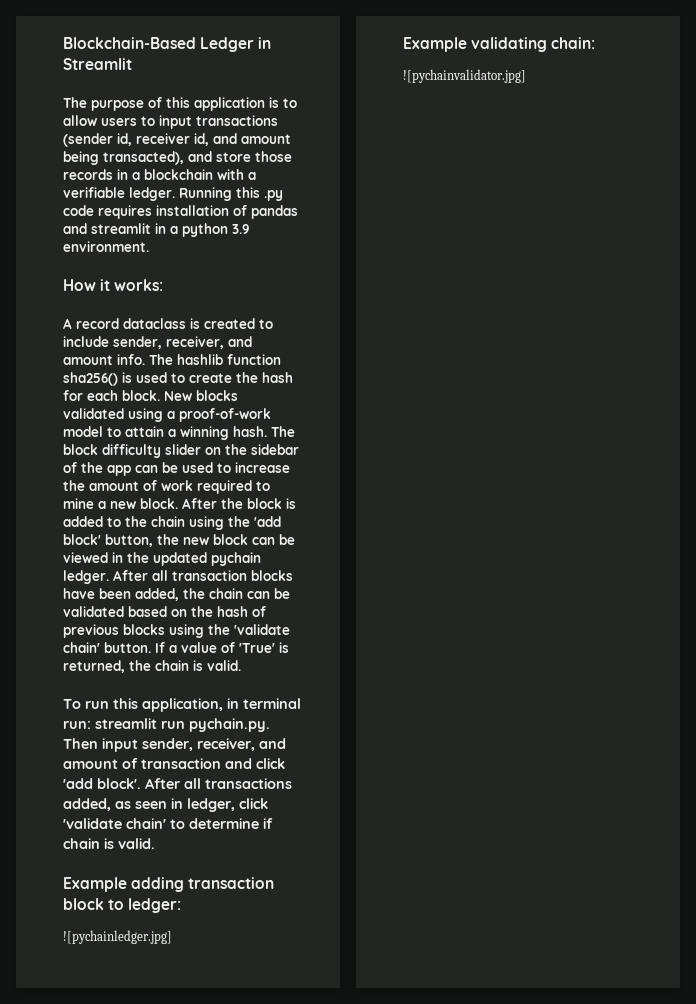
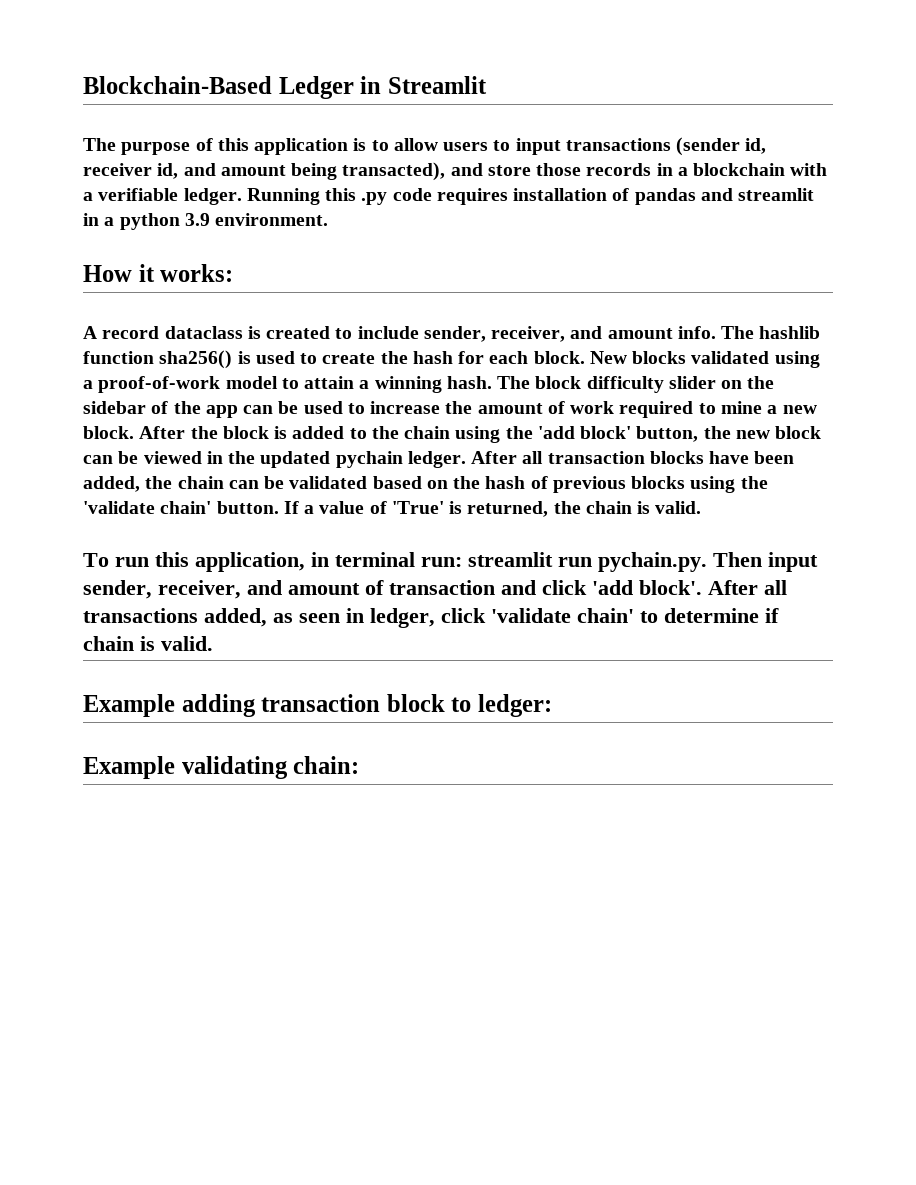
[63,930,172,944] // ![pychainledger.jpg] -> (553, 705) none
[403,69,526,83] // ![pychainvalidator.jpg] -> (360, 765) none

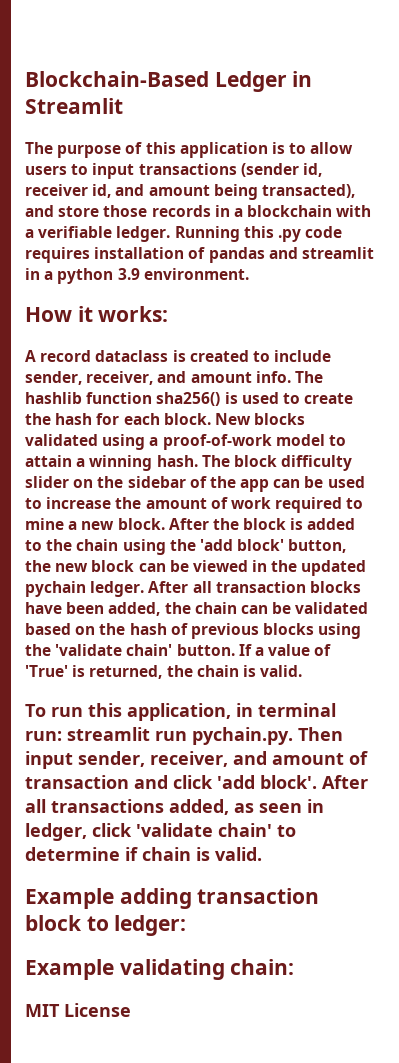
(360, 765) none -> [25,1003,131,1017] // MIT License

